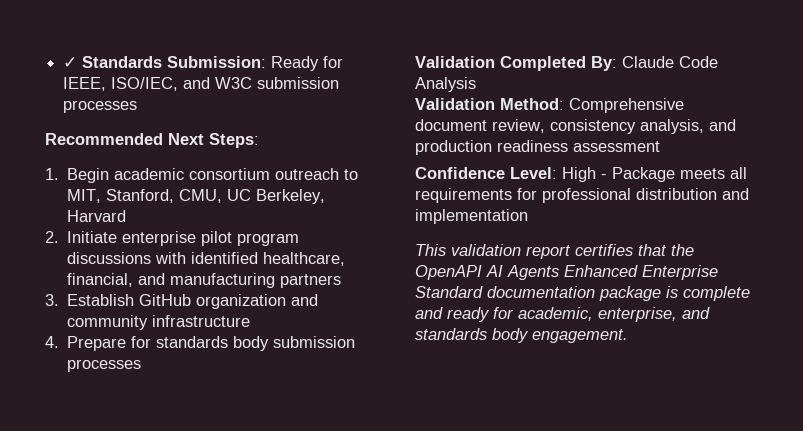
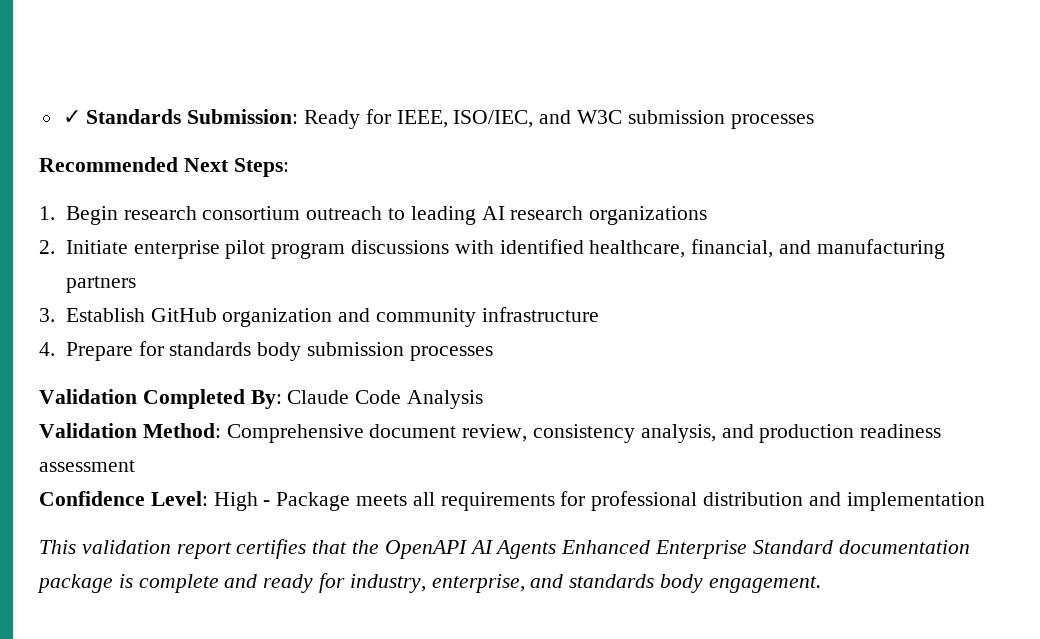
[114,168,185,180] academic -> [123,206,197,220] research
[67,189,326,204] [67,210,127,222] MIT, Stanford, CMU, UC Berkeley, Harvard -> [410,206,708,225] leading AI research organizations
[518,307,593,321] academic, -> [349,574,426,593] industry,

